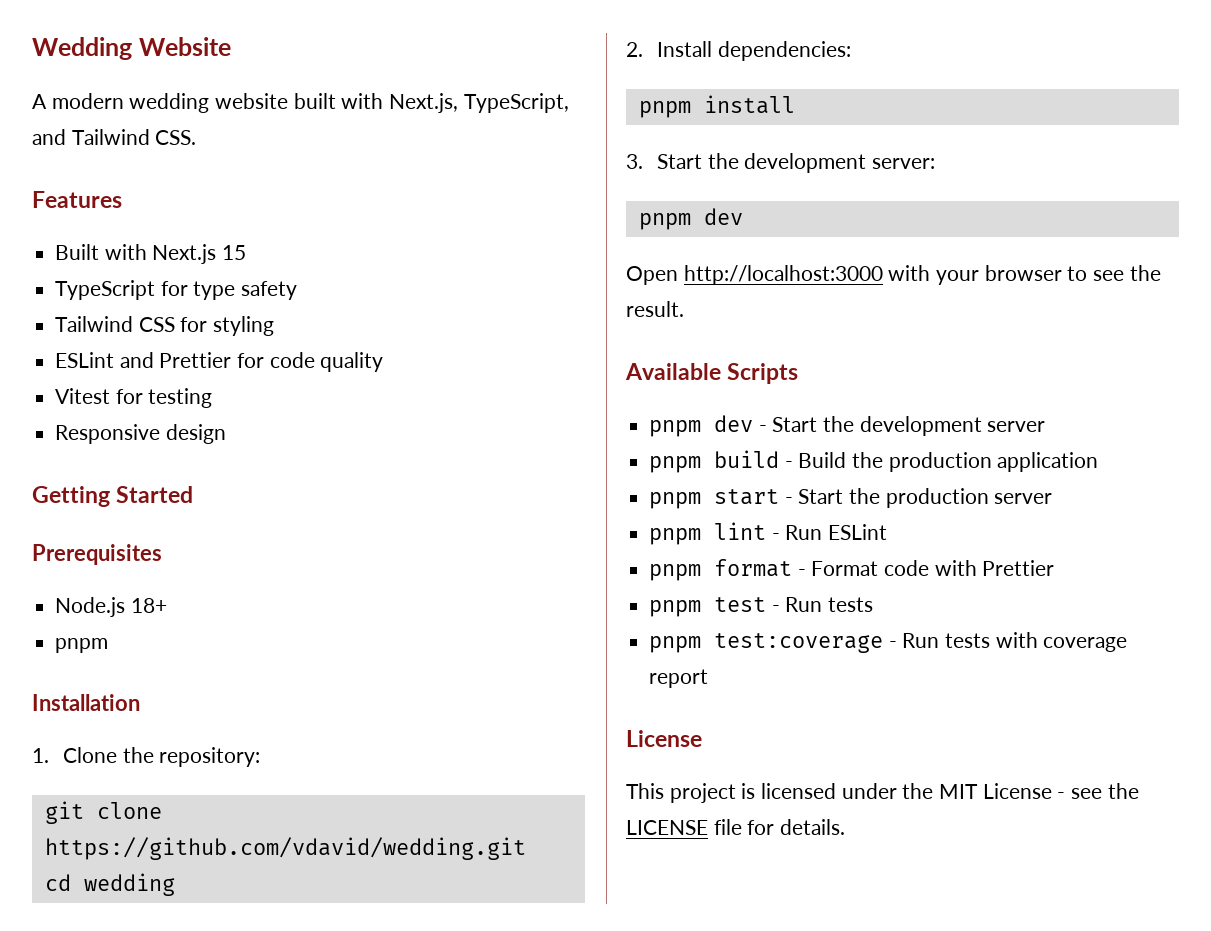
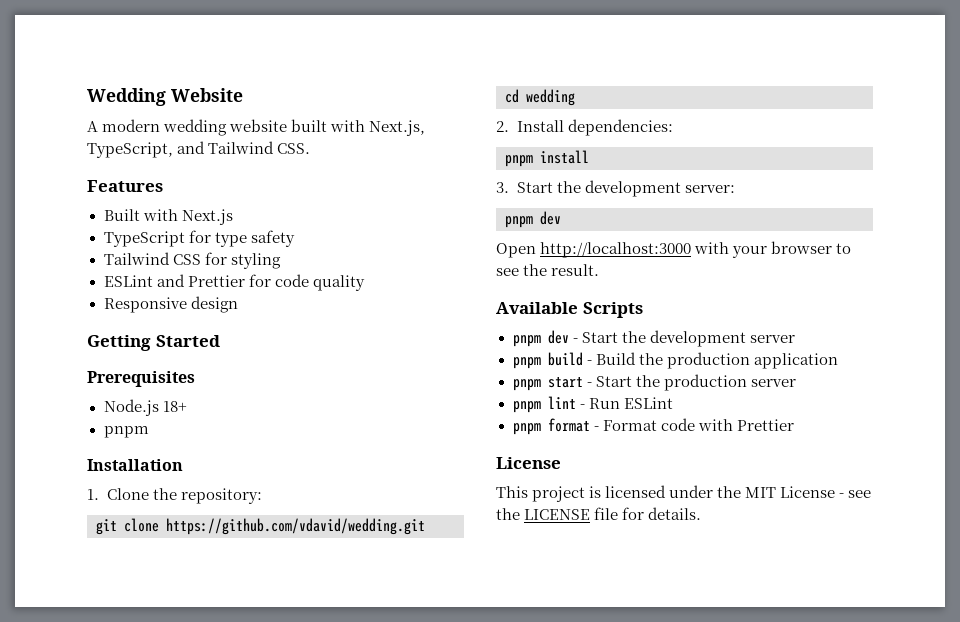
[222,245,247,260] 15 -> (233, 217) none
[55,388,213,408] // Vitest for testing -> (365, 283) none
[649,597,874,617] [649,632,1128,653] [649,669,709,688] // pnpm test - Run tests // pnpm test:coverage - Run tests with coverage report -> (794, 425) none

